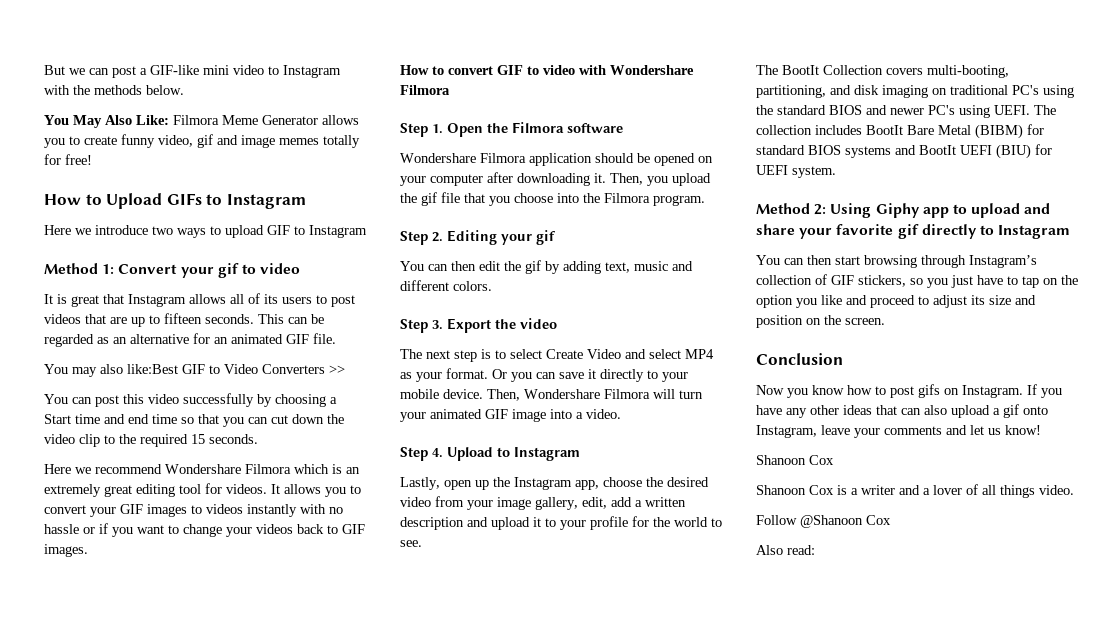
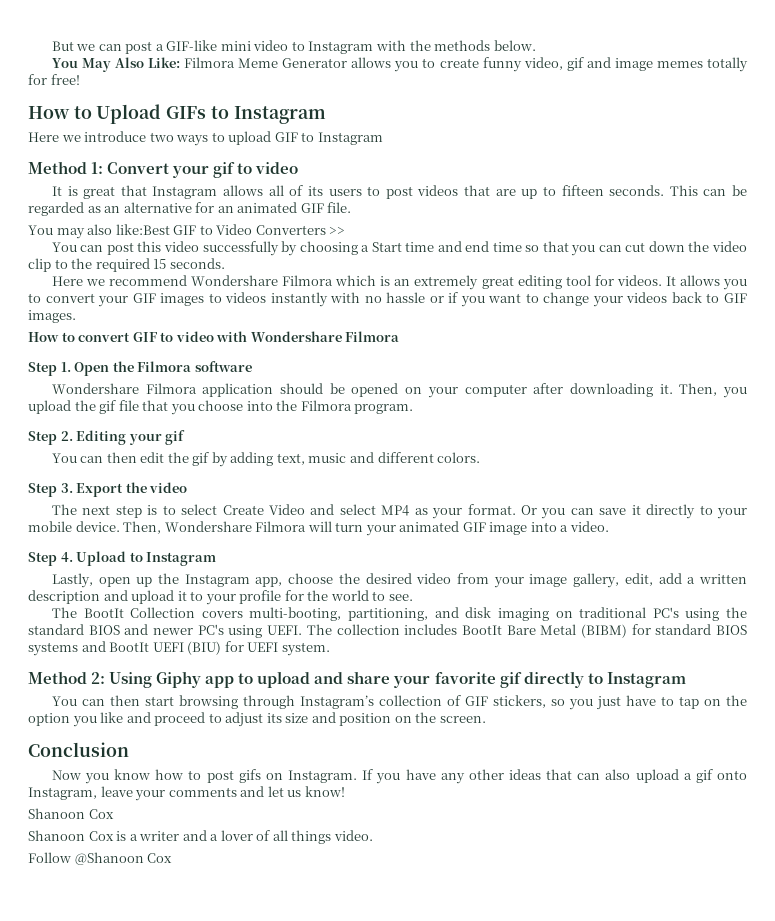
[756,545,815,555] // Also read: -> (173, 858) none

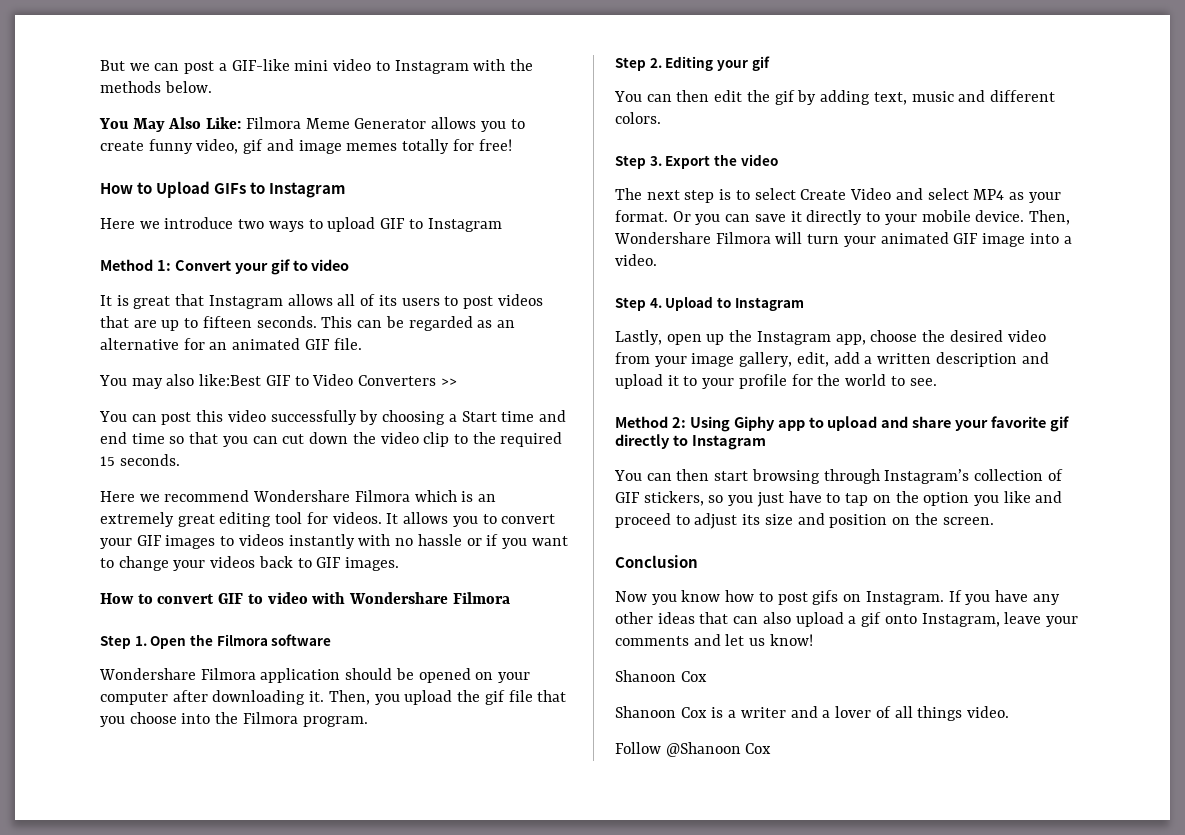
[51,607,747,621] [28,624,747,638] [28,641,330,656] // The BootIt Collection covers multi-booting, partitioning, and disk imaging on traditional PC's using the standard BIOS and newer PC's using UEFI. The collection includes BootIt Bare Metal (BIBM) for standard BIOS systems and BootIt UEFI (BIU) for UEFI system. -> (937, 382) none

